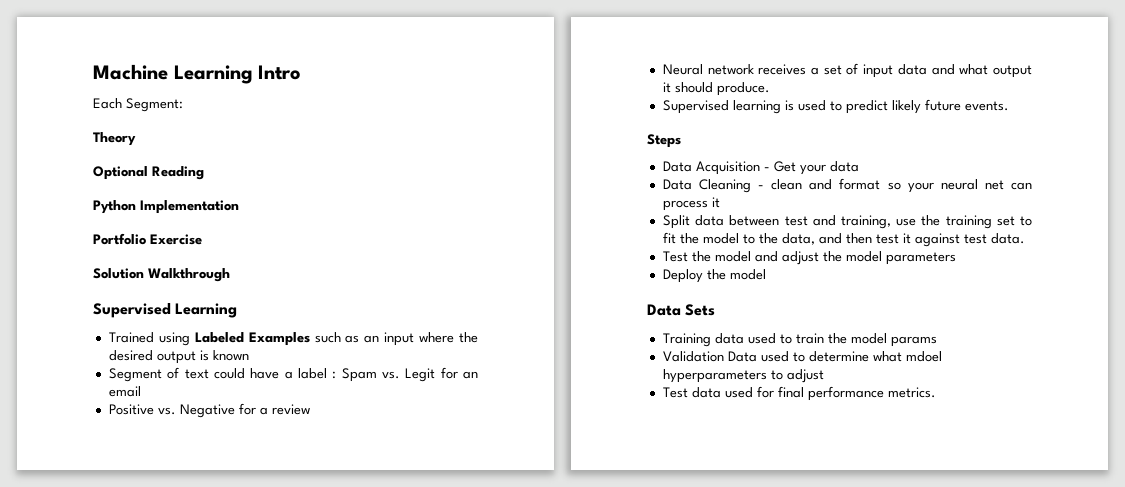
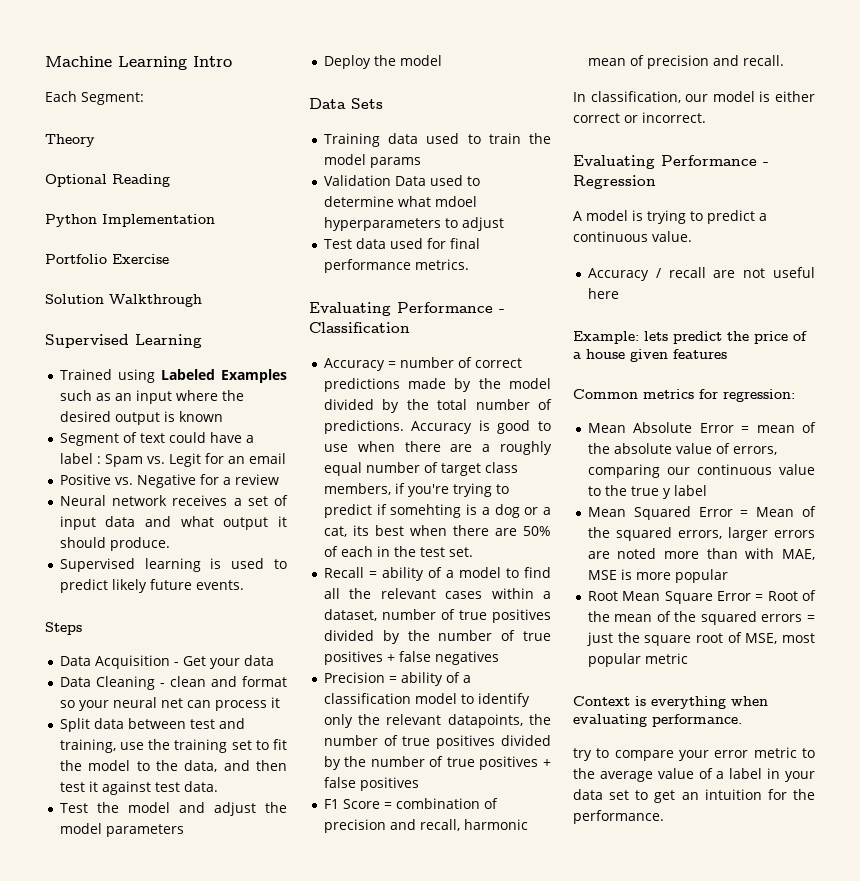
(936, 392) none -> [309,302,505,316] [309,322,410,333] [323,357,522,371] [323,378,551,392] [323,399,552,413] [323,420,551,434] [323,441,552,455] [323,462,518,476] [323,483,509,497] [323,504,551,518] [323,525,551,537] [323,546,473,557] [323,567,551,581] [323,588,551,599] [323,609,551,623] [323,630,551,644] [323,651,499,665] [323,672,471,686] [323,693,530,707] [323,714,551,728] [323,735,551,749] [323,756,551,770] [323,777,419,791] [323,798,498,809] [323,819,528,833] [587,55,784,69] [573,91,815,103] [573,112,706,123] [573,155,769,169] [573,175,656,189] [573,210,767,224] [573,231,692,242] [587,267,815,281] [587,288,619,299] [573,331,807,344] [573,349,727,362] [573,389,795,402] [587,422,816,433] [587,443,777,455] [587,464,815,478] [587,485,707,499] [587,506,816,520] [587,527,815,541] [587,548,815,560] [587,569,728,583] [587,590,816,604] [587,611,815,625] [586,632,815,646] [587,653,688,667] [573,696,768,709] [573,714,742,727] [573,747,815,761] [573,768,815,782] [573,789,815,803] [573,810,664,824] // Evaluating Performance - Classification // Accuracy = number of correct predictions made by the model divided by the total number of predictions. Accuracy is good to use when there are a roughly equal number of target class members, if you're trying to predict if somehting is a dog or a cat, its best when there are 50% of each in the test set. // Recall = ability of a model to find all the relevant cases within a dataset, number of true positives divided by the number of true positives + false negatives // Precision = ability of a classification model to identify only the relevant datapoints, the number of true positives divided by the number of true positives + false positives // F1 Score = combination of precision and recall, harmonic mean of precision and recall. // In classification, our model is either correct or incorrect. // Evaluating Performance - Regression // A model is trying to predict a continuous value. // Accuracy / recall are not useful here // Example: lets predict the price of a house given features // Common metrics for regression: // Mean Absolute Error = mean of the absolute value of errors, comparing our continuous value to the true y label // Mean Squared Error = Mean of the squared errors, larger errors are noted more than with MAE, MSE is more popular // Root Mean Square Error = Root of the mean of the squared errors = just the square root of MSE, most popular metric // Context is everything when evaluating performance. // try to compare your error metric to the average value of a label in your data set to get an intuition for the performance.

